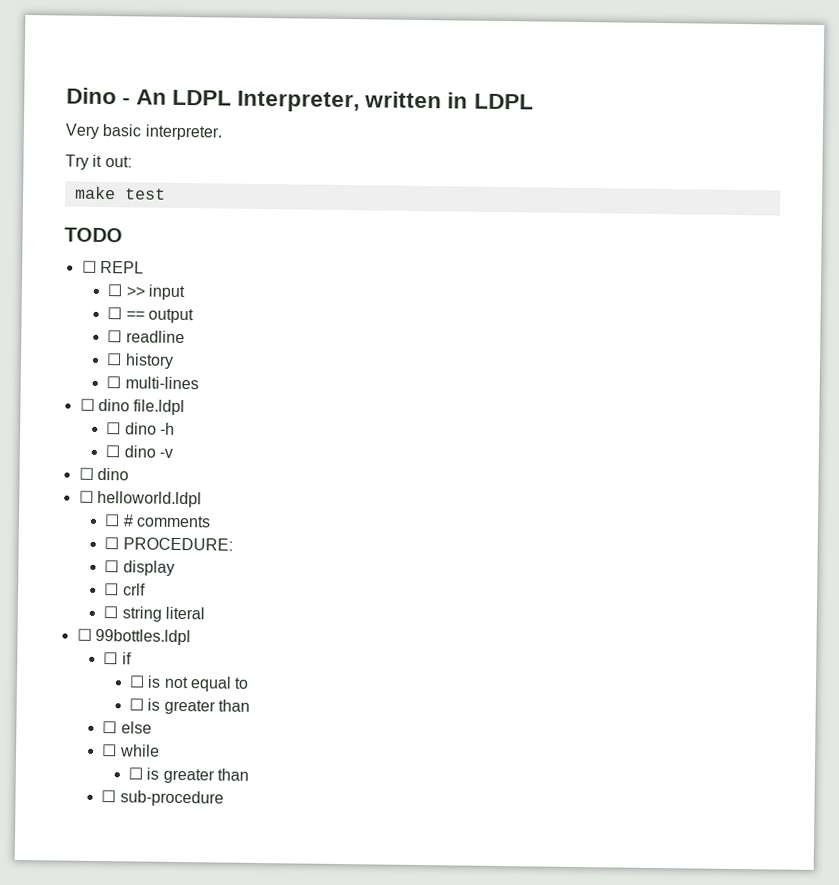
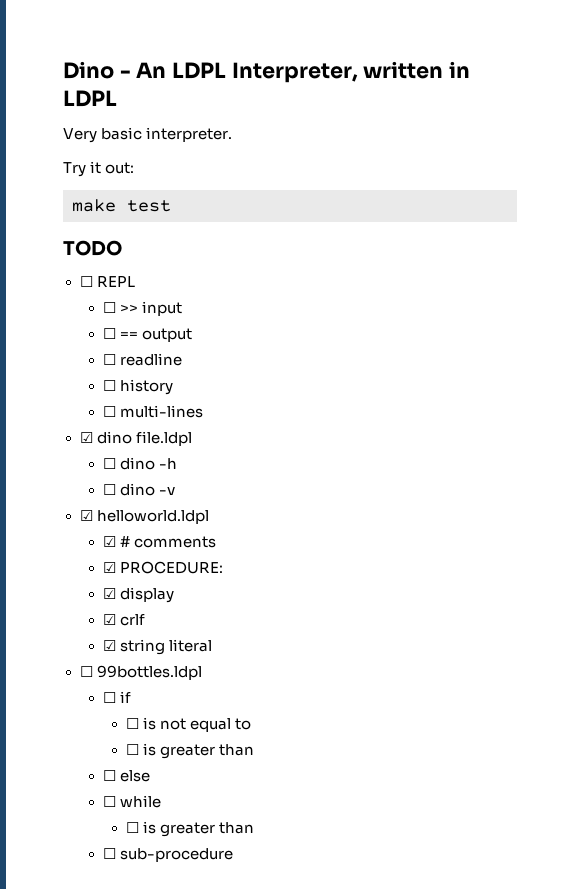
[79,398,95,411] ☐ -> [79,432,93,443] ☑
[78,467,129,481] [78,490,94,503] ☐ dino // ☐ -> [79,510,93,521] ☑
[104,514,121,527] ☐ -> [102,536,116,547] ☑
[104,537,120,550] ☐ -> [102,562,116,573] ☑
[104,560,120,573] ☐ -> [102,588,116,599] ☑
[104,583,120,596] ☐ -> [102,614,116,625] ☑
[103,606,119,619] ☐ -> [102,640,116,651] ☑

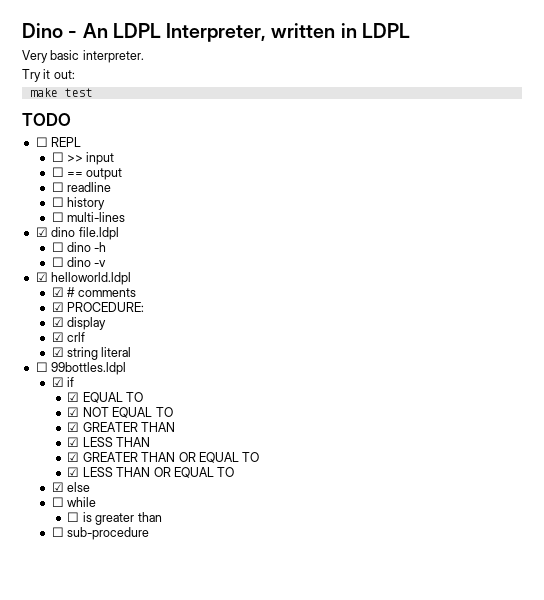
[102,692,116,703] ☐ -> [51,377,64,387] ☑
[125,717,252,732] [125,743,255,759] [102,770,116,781] ☐ is not equal to // ☐ is greater than // ☐ -> [67,392,144,403] [67,407,173,418] [67,422,176,432] [67,437,151,447] [67,452,260,463] [67,467,235,478] [51,482,64,492] ☑ EQUAL TO // ☑ NOT EQUAL TO // ☑ GREATER THAN // ☑ LESS THAN // ☑ GREATER THAN OR EQUAL TO // ☑ LESS THAN OR EQUAL TO // ☑

